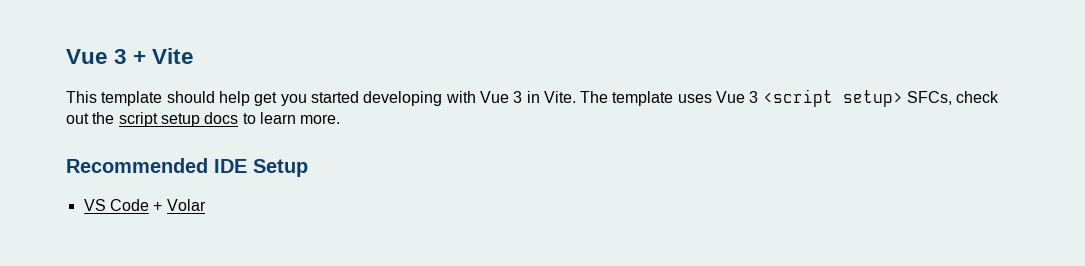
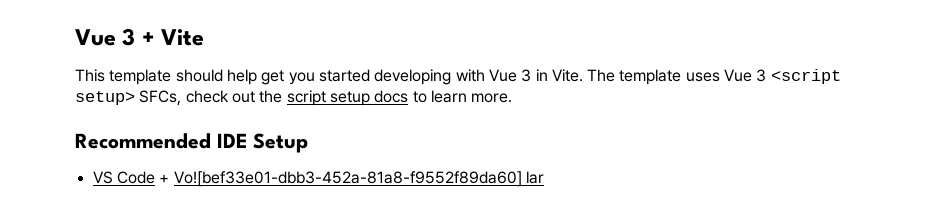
[166,199,206,211] Volar -> [173,171,544,187] Vo![bef33e01-dbb3-452a-81a8-f9552f89da60] lar

